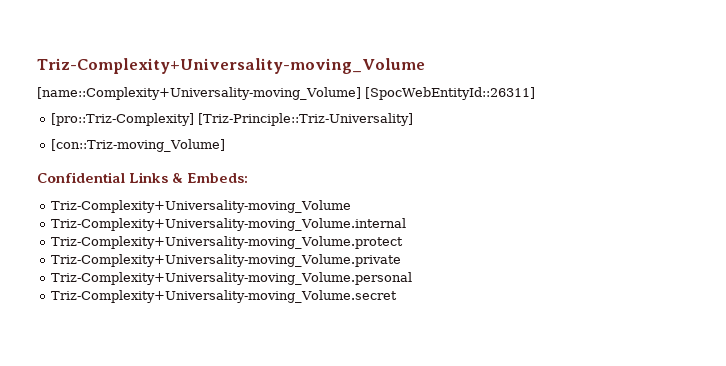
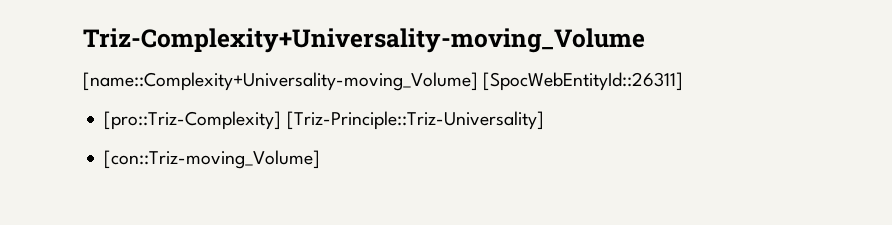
[37,172,249,183] [51,200,352,213] [51,218,407,231] [51,236,404,249] [51,254,402,267] [51,272,413,285] [51,290,398,303] // Confidential Links & Embeds: // Triz-Complexity+Universality-moving_Volume // Triz-Complexity+Universality-moving_Volume.internal // Triz-Complexity+Universality-moving_Volume.protect // Triz-Complexity+Universality-moving_Volume.private // Triz-Complexity+Universality-moving_Volume.personal // Triz-Complexity+Universality-moving_Volume.secret -> (321, 159) none

